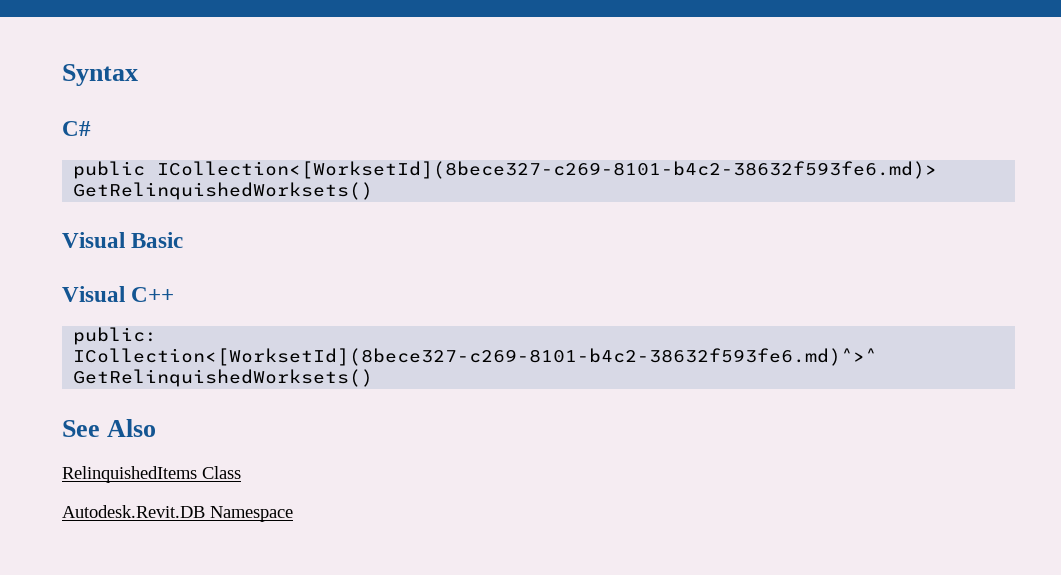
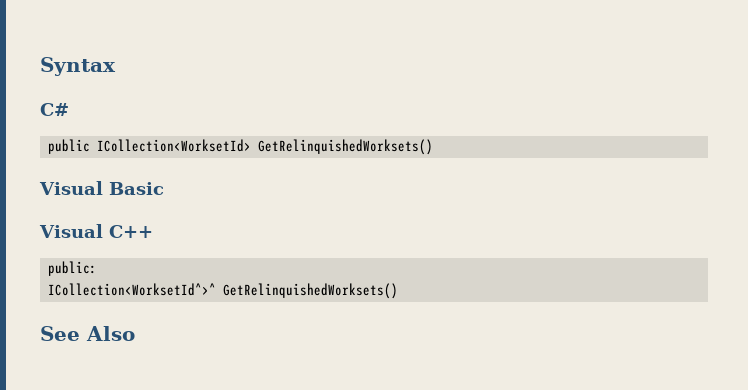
[157,161,938,179] ICollection<[WorksetId](8bece327-c269-8101-b4c2-38632f593fe6.md)> -> [97,139,252,152] ICollection<WorksetId>
[73,348,878,366] ICollection<[WorksetId](8bece327-c269-8101-b4c2-38632f593fe6.md)^>^ -> [48,283,217,296] ICollection<WorksetId^>^
[62,466,241,483] [62,505,293,522] // RelinquishedItems Class // Autodesk.Revit.DB Namespace -> (135, 333) none

